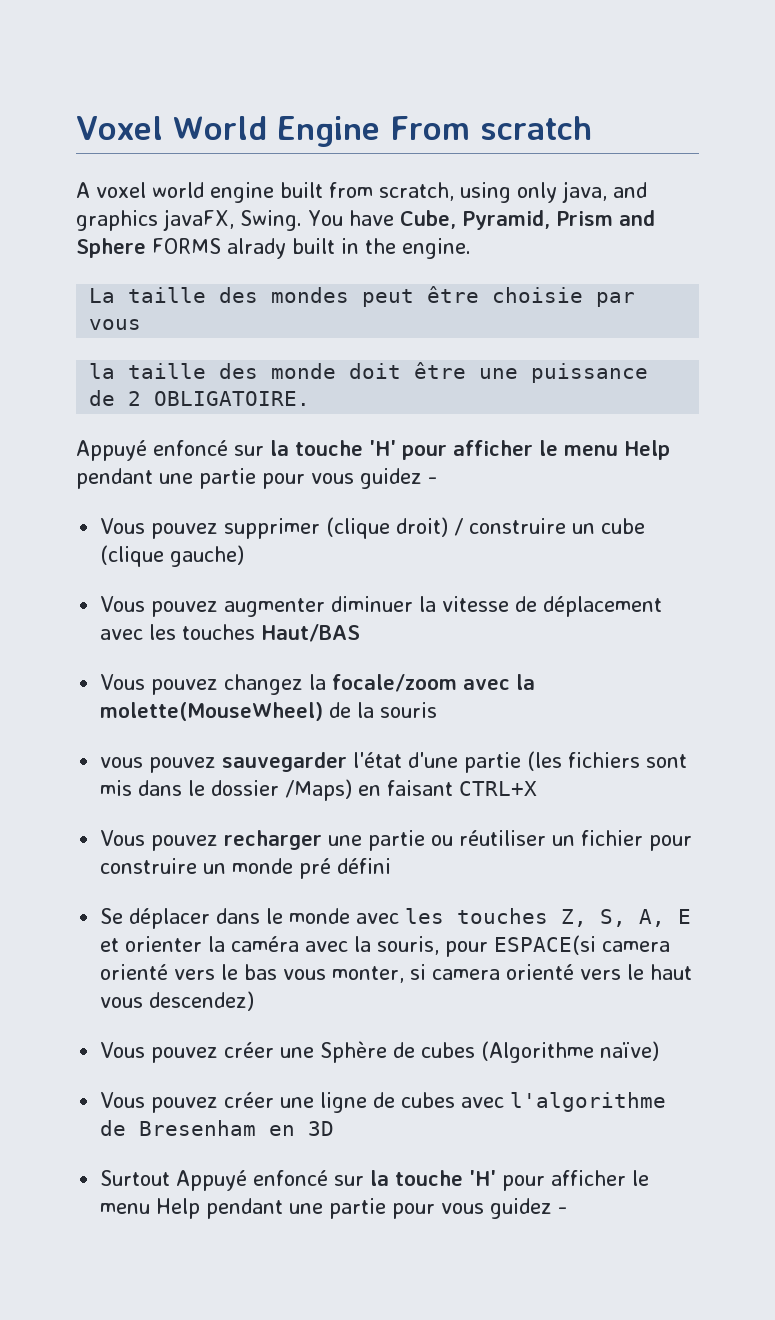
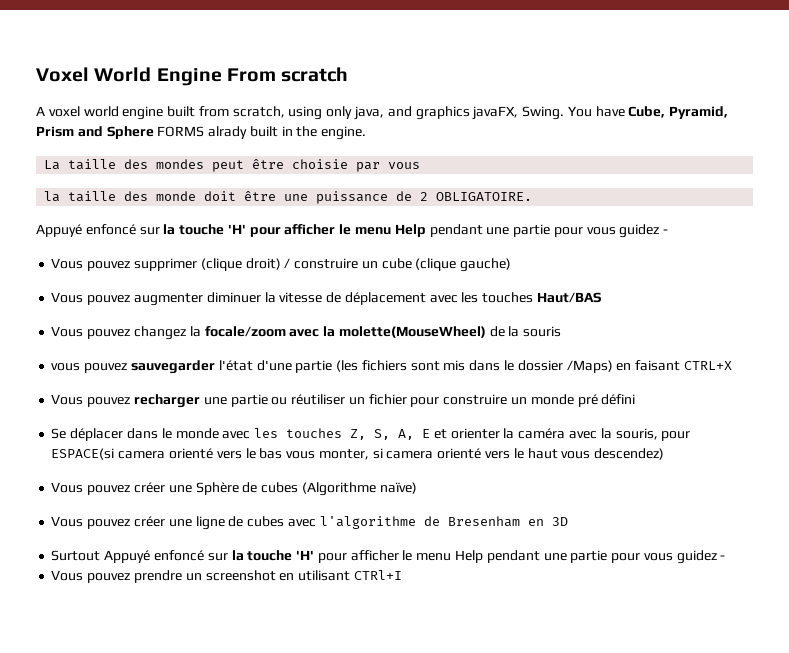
(568, 1210) none -> [51,570,402,583] // Vous pouvez prendre un screenshot en utilisant CTRl+I

